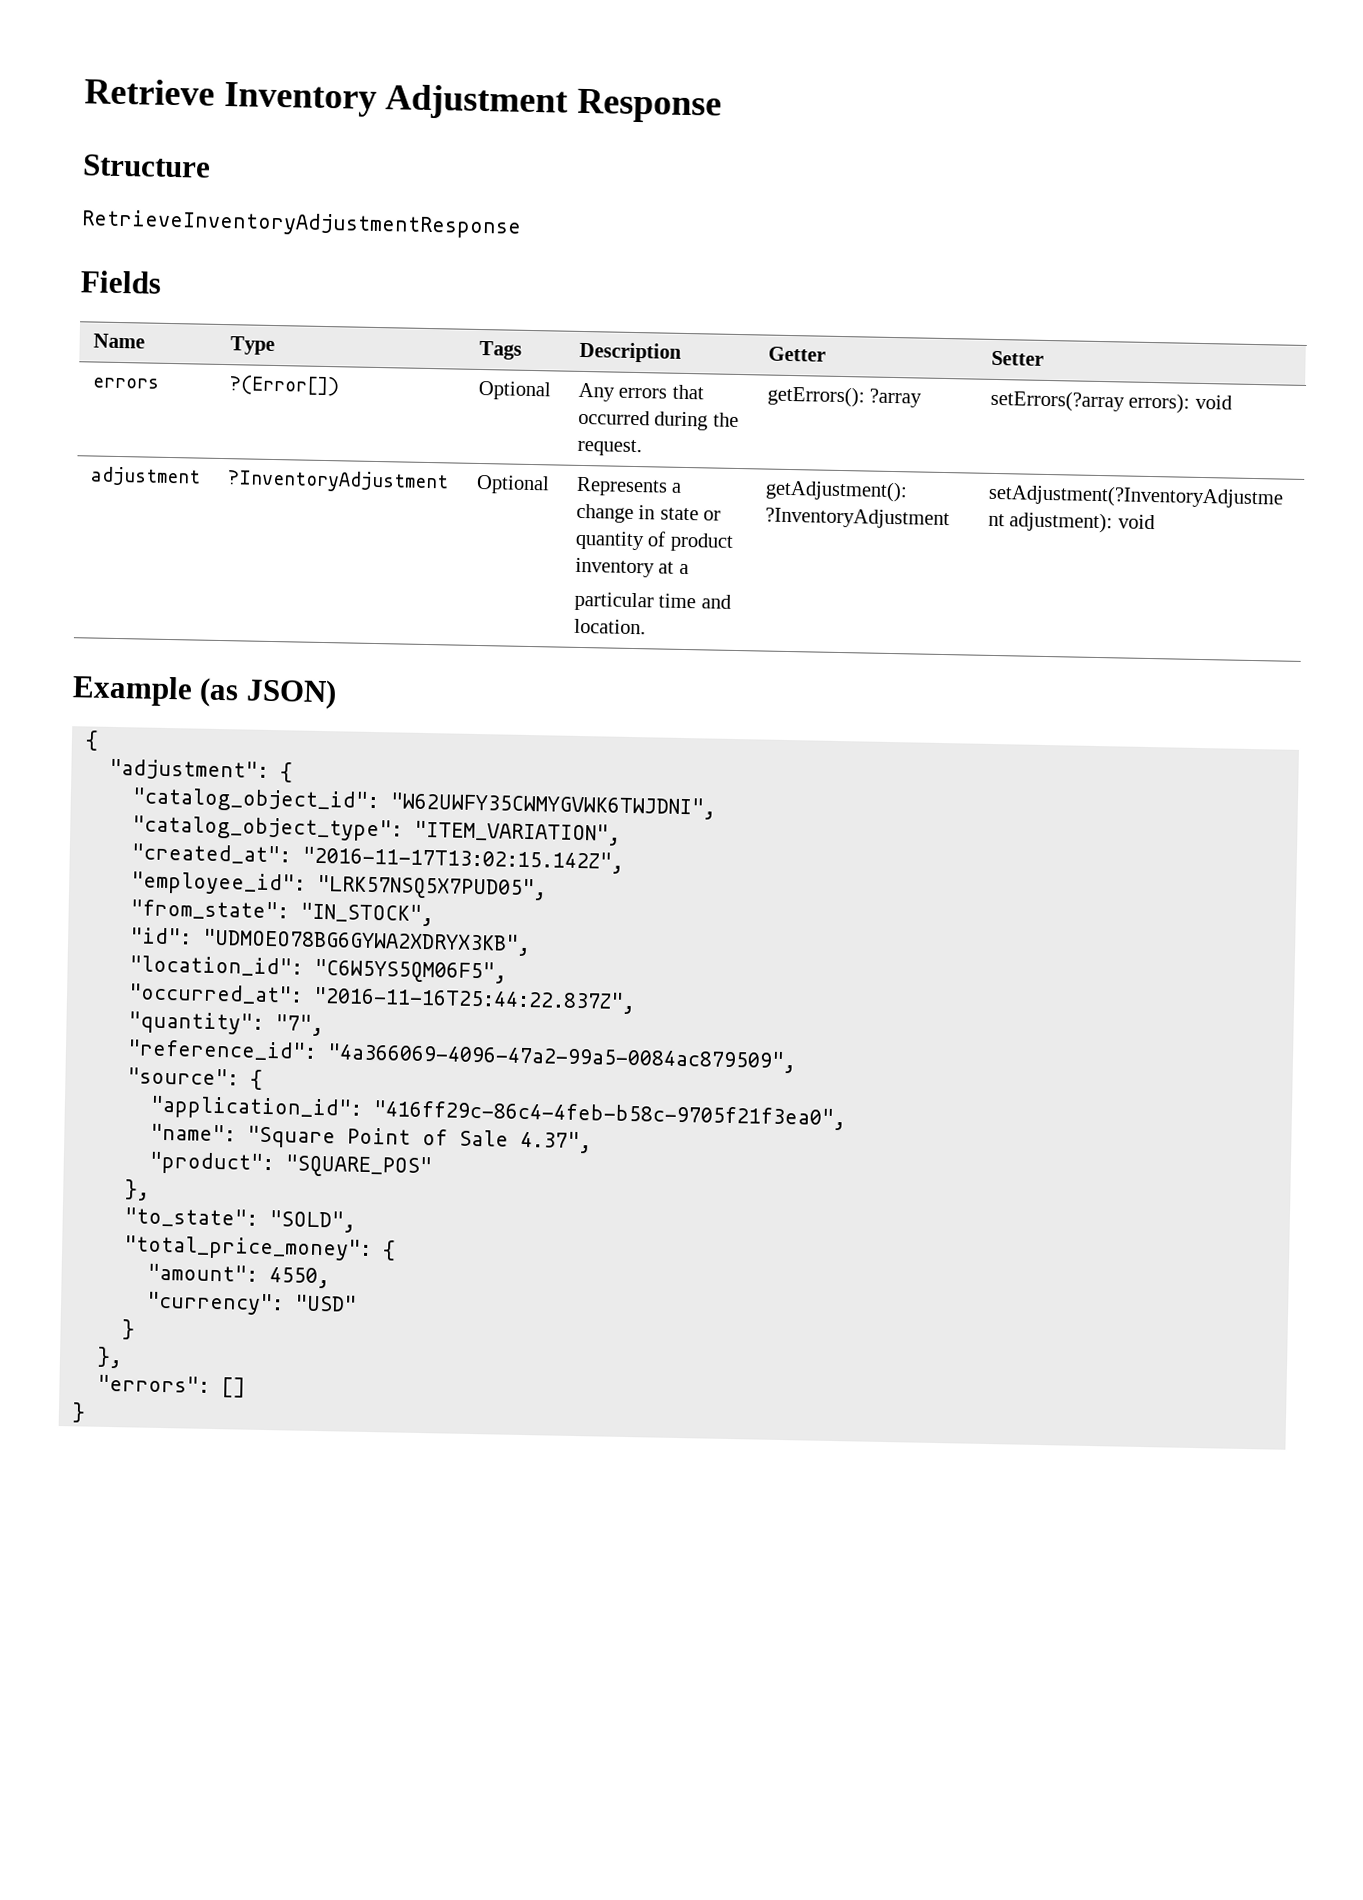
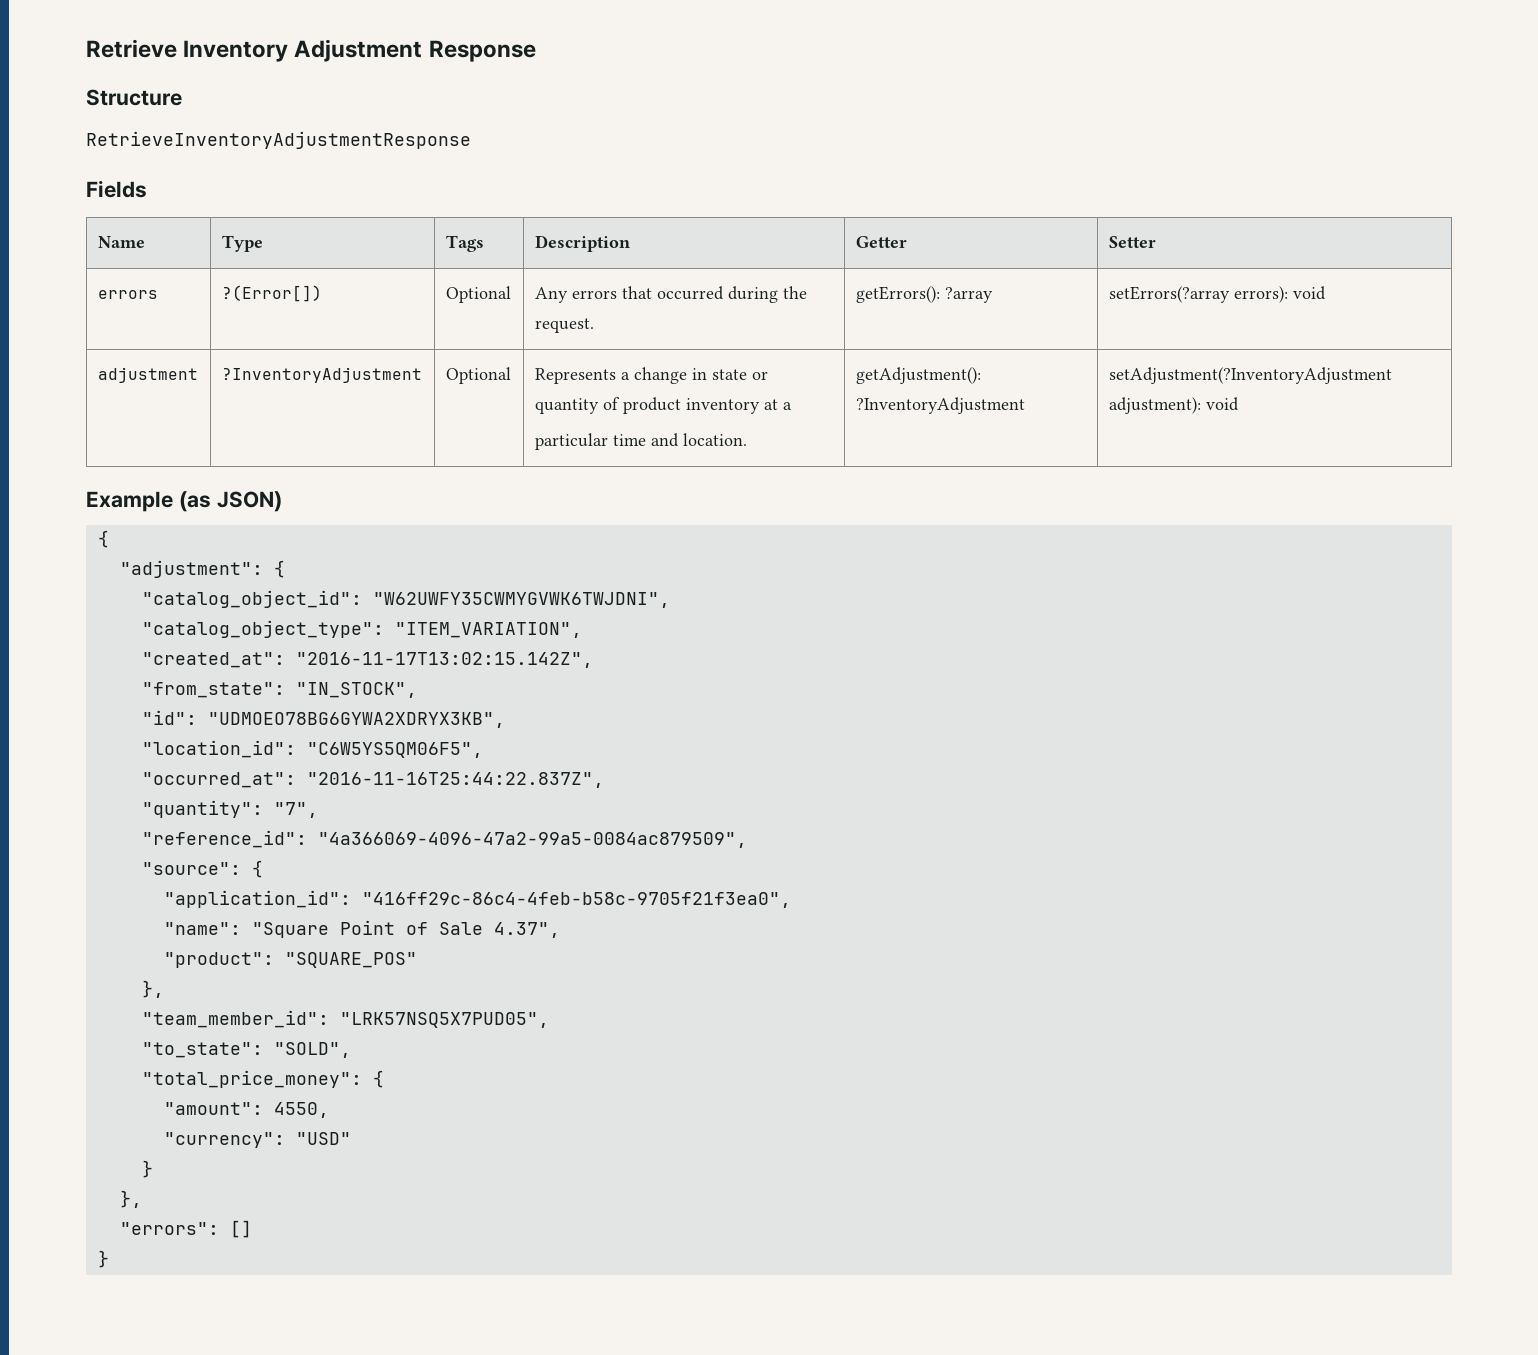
[130,871,547,901] // "employee_id": "LRK57NSQ5X7PUD05", -> (593, 660) none
(150, 1190) none -> [142,1010,549,1028] // "team_member_id": "LRK57NSQ5X7PUD05",

